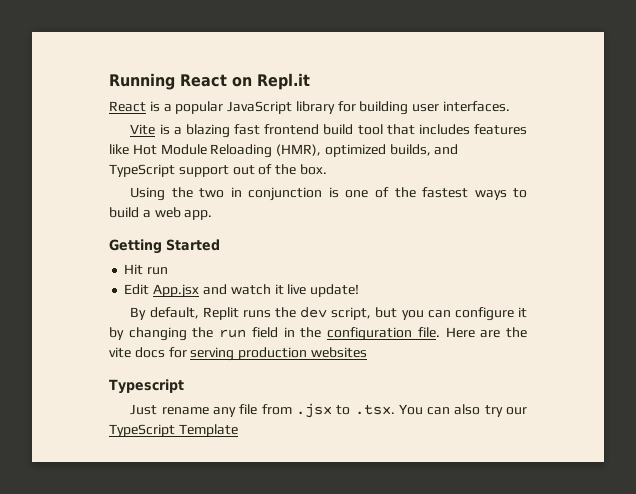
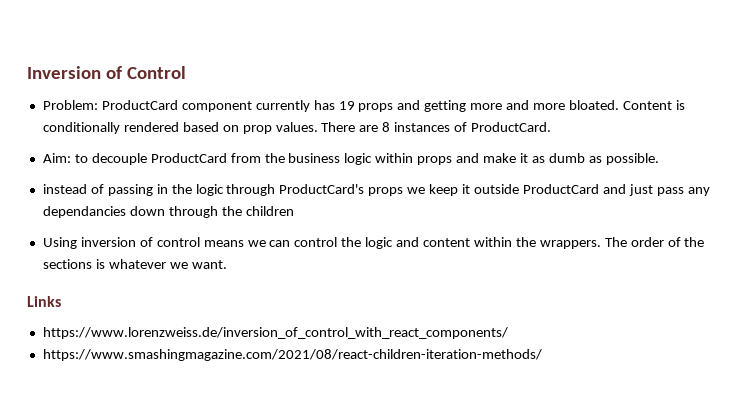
[109,73,310,90] [109,101,511,115] [130,124,527,138] [109,144,459,158] [109,164,327,177] [130,187,527,201] [109,207,213,220] [109,239,220,254] [124,264,169,275] [124,284,360,298] [130,307,527,321] [109,327,527,341] [109,347,367,361] [109,379,184,394] [130,403,528,418] [109,424,238,437] Running React on Repl.it // React is a popular JavaScript library for building user interfaces. // Vite is a blazing fast frontend build tool that includes features like Hot Module Reloading (HMR), optimized builds, and TypeScript support out of the box. // Using the two in conjunction is one of the fastest ways to build a web app. // Getting Started // Hit run // Edit App.jsx and watch it live update! // By default, Replit runs the dev script, but you can configure it by changing the run field in the configuration file. Here are the vite docs for serving production websites // Typescript // Just rename any file from .jsx to .tsx. You can also try our TypeScript Template -> [27,66,186,79] [42,100,685,112] [42,122,552,134] [42,153,659,165] [42,184,710,196] [42,206,294,218] [42,237,705,249] [42,259,227,269] [27,296,61,307] [42,327,508,339] [42,349,542,361] Inversion of Control // Problem: ProductCard component currently has 19 props and getting more and more bloated. Content is conditionally rendered based on prop values. There are 8 instances of ProductCard. // Aim: to decouple ProductCard from the business logic within props and make it as dumb as possible. // instead of passing in the logic through ProductCard's props we keep it outside ProductCard and just pass any dependancies down through the children // Using inversion of control means we can control the logic and content within the wrappers. The order of the sections is whatever we want. // Links // https://www.lorenzweiss.de/inversion_of_control_with_react_components/ // https://www.smashingmagazine.com/2021/08/react-children-iteration-methods/

